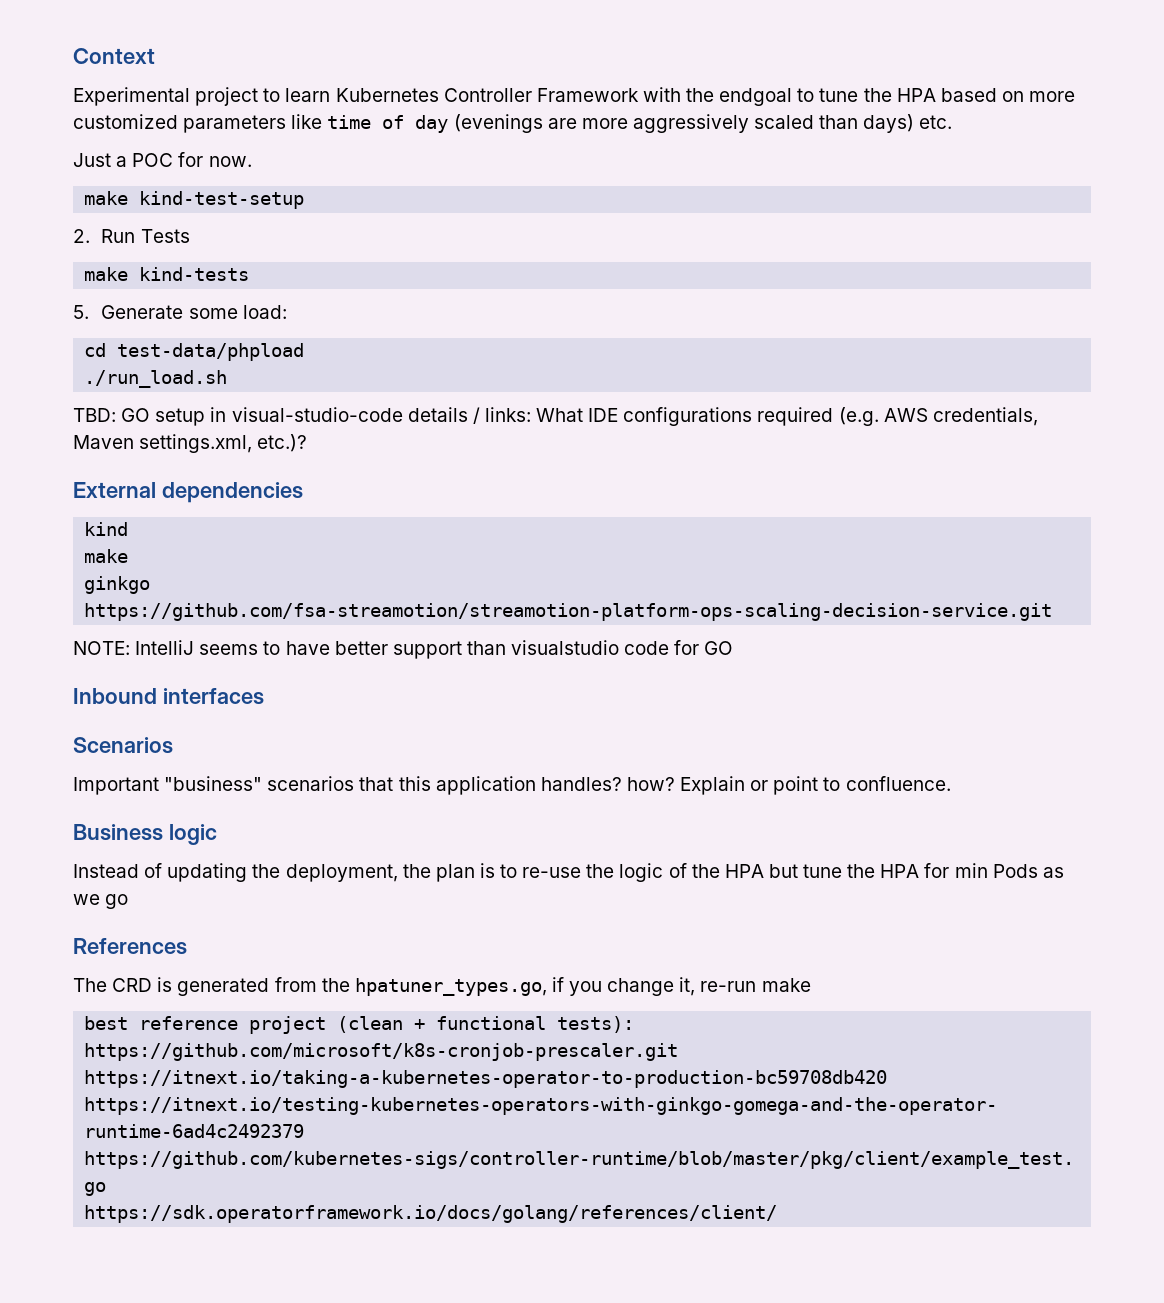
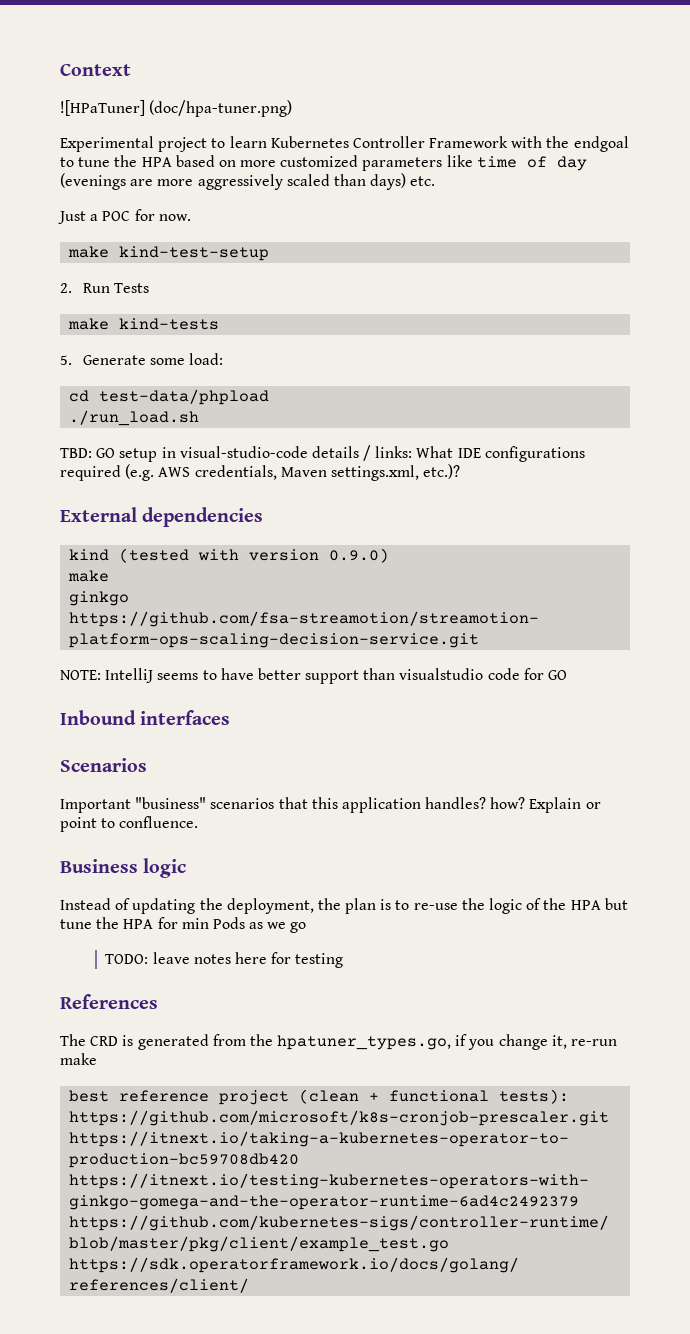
(155, 56) none -> [60,100,293,117] // ![HPaTuner] (doc/hpa-tuner.png)
(129, 529) none -> [119,548,390,563] (tested with version 0.9.0)
(129, 901) none -> [105,952,344,968] // TODO: leave notes here for testing

